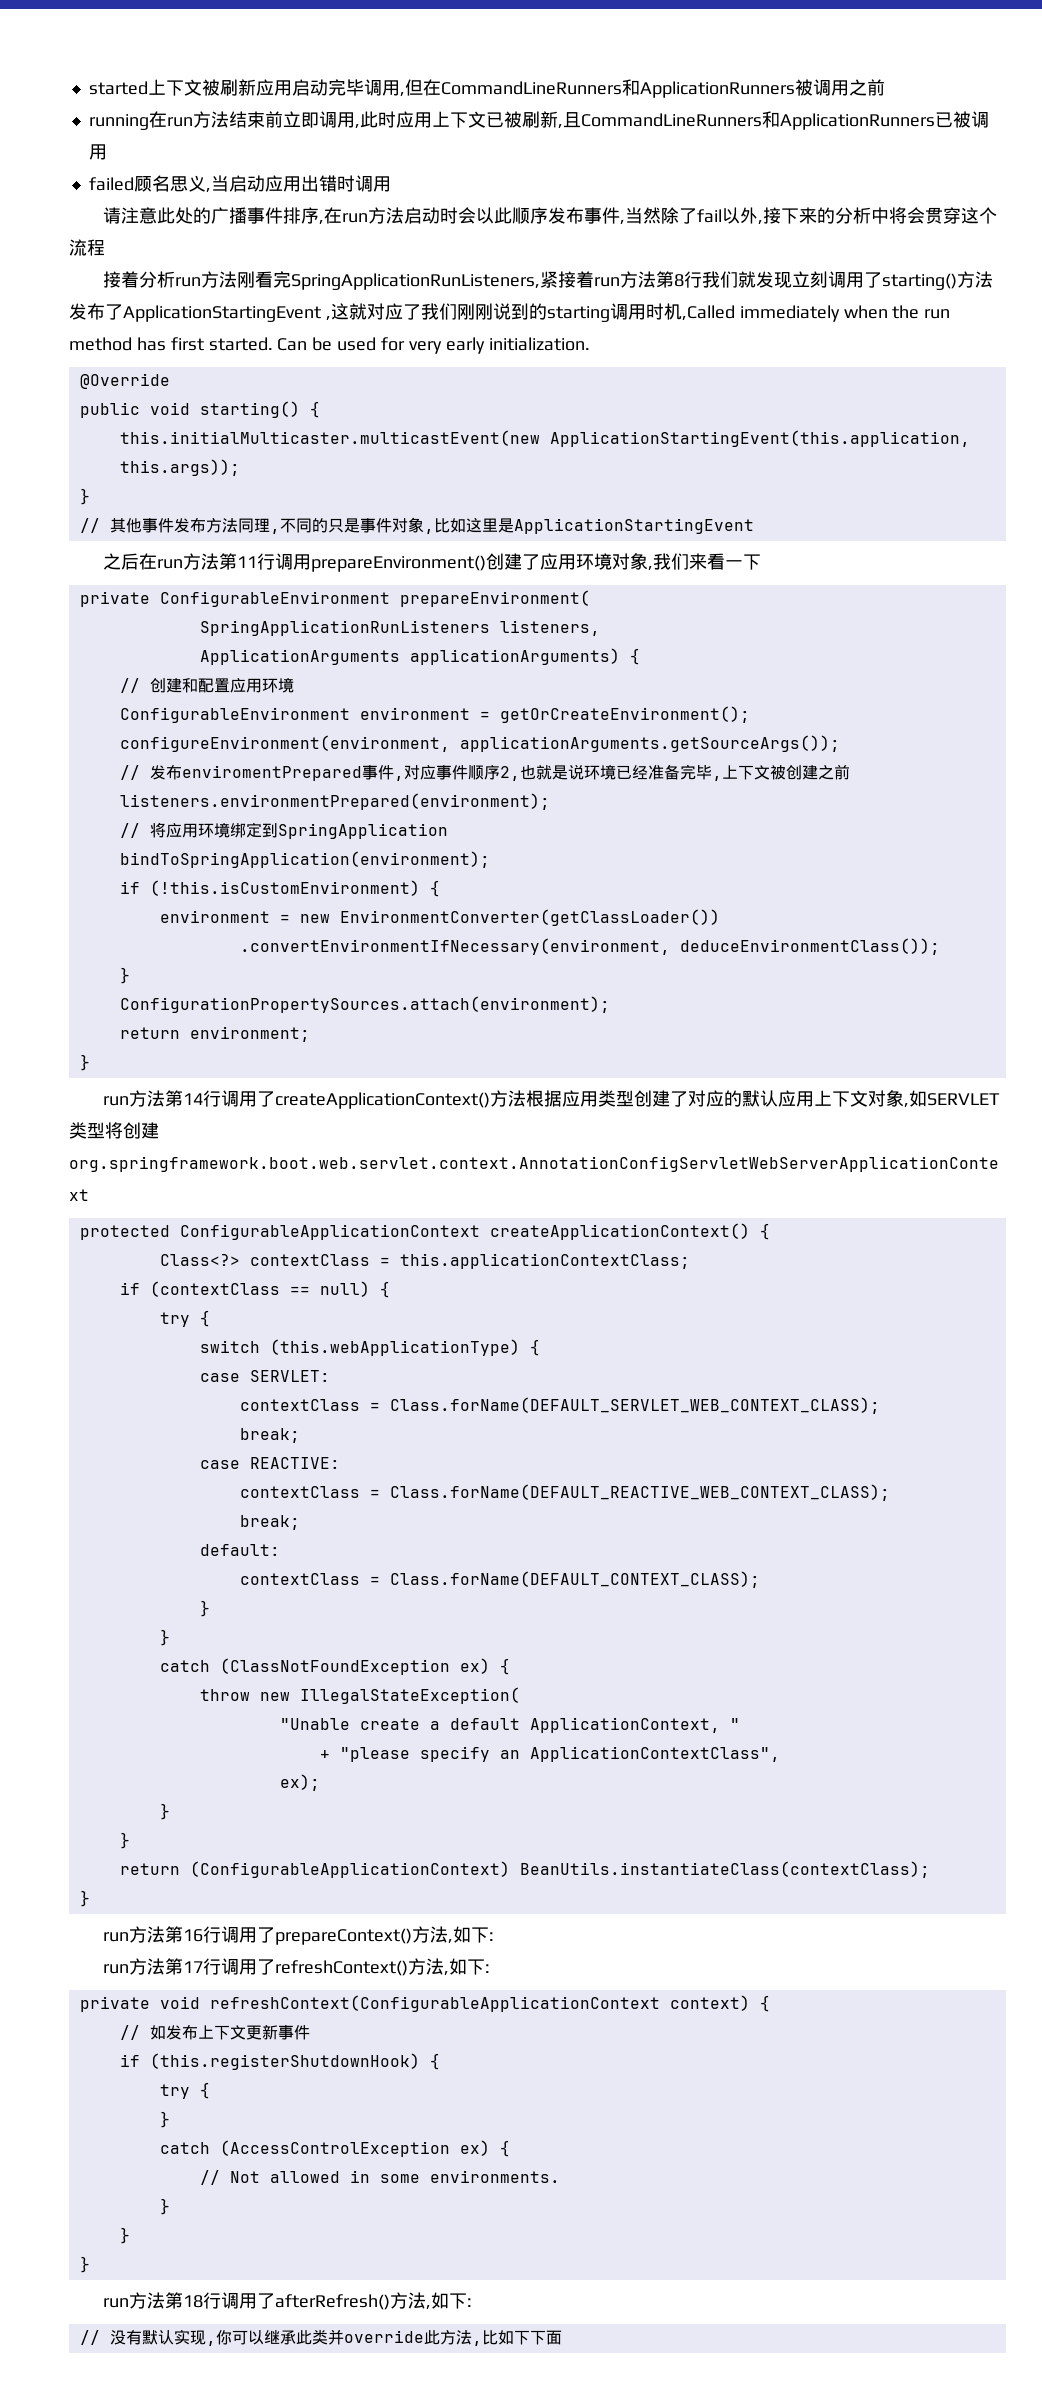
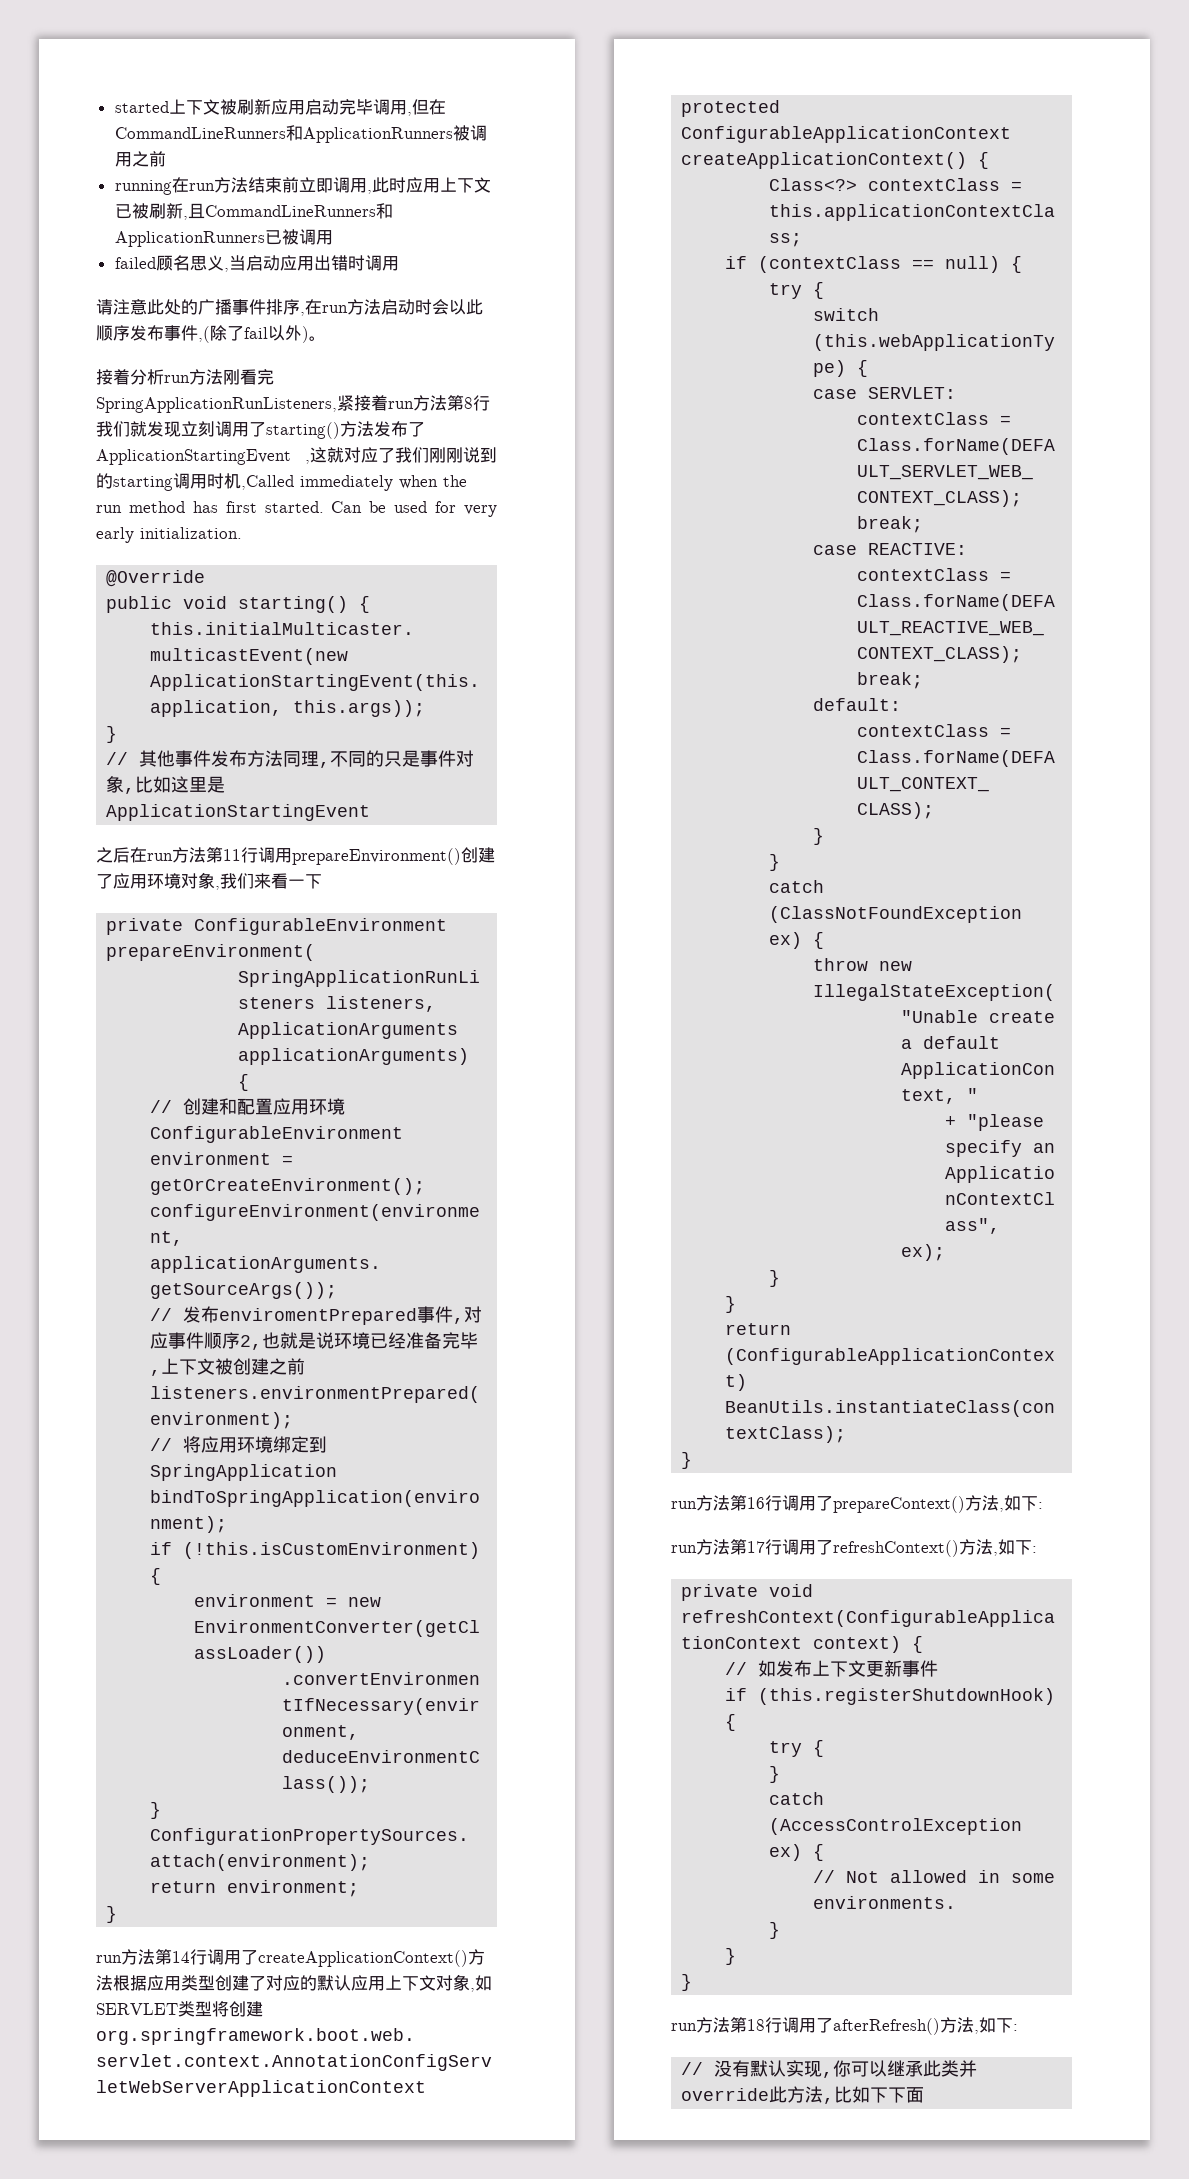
[619,207,661,225] ,当然 -> [198,326,210,343] ,(
[757,207,997,225] [69,239,105,256] ,接下来的分析中将会贯穿这个流程 -> [302,326,326,343] )。

